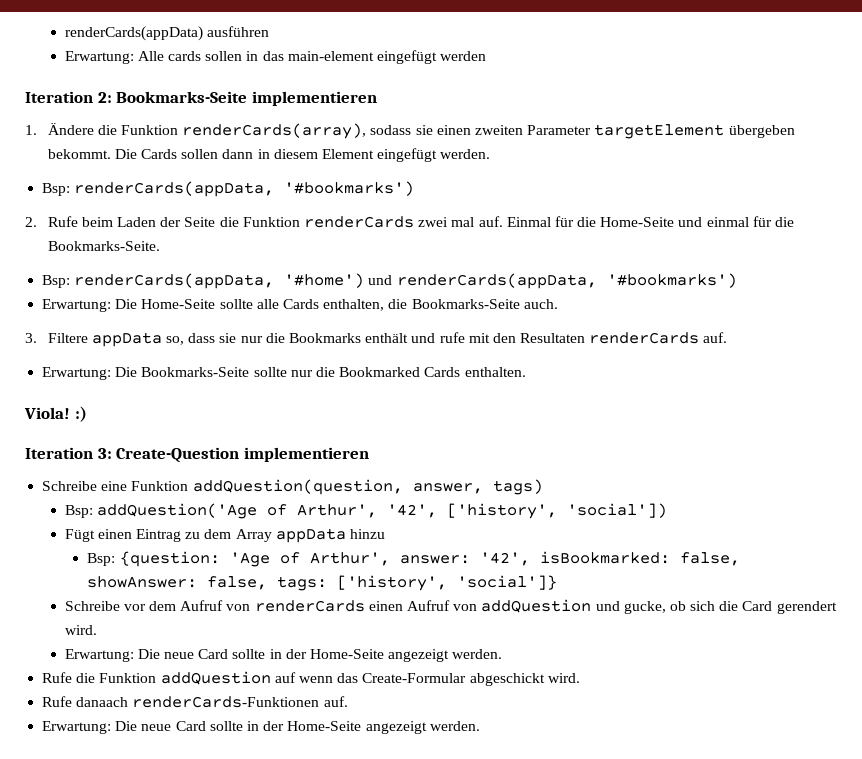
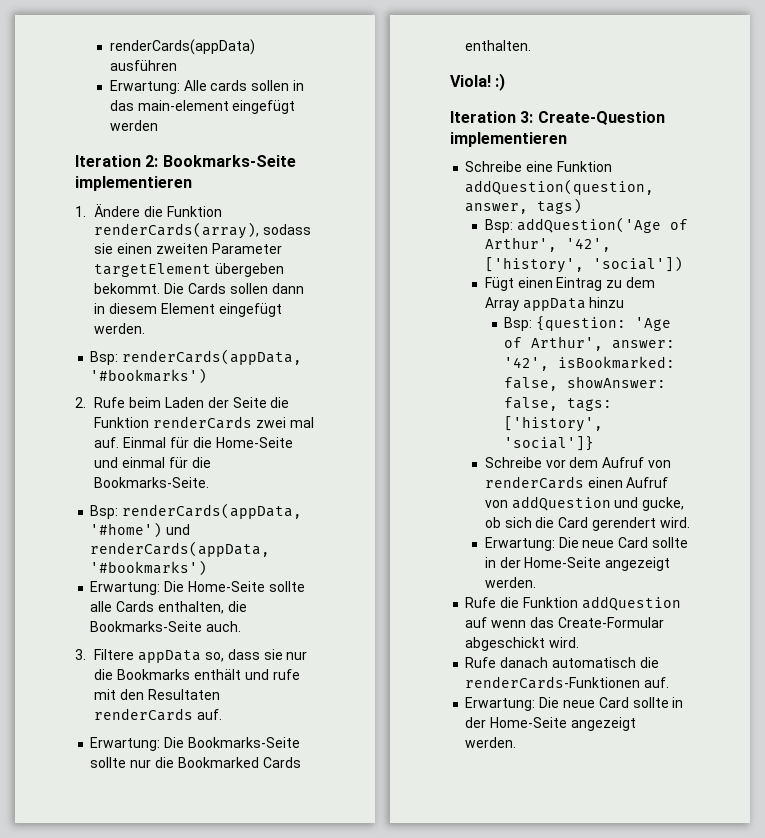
[76,697,129,707] danaach -> [500,657,659,668] danach automatisch die

